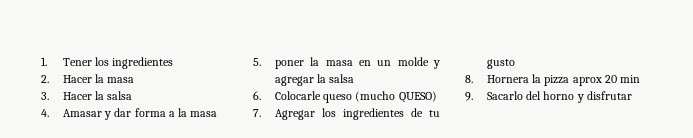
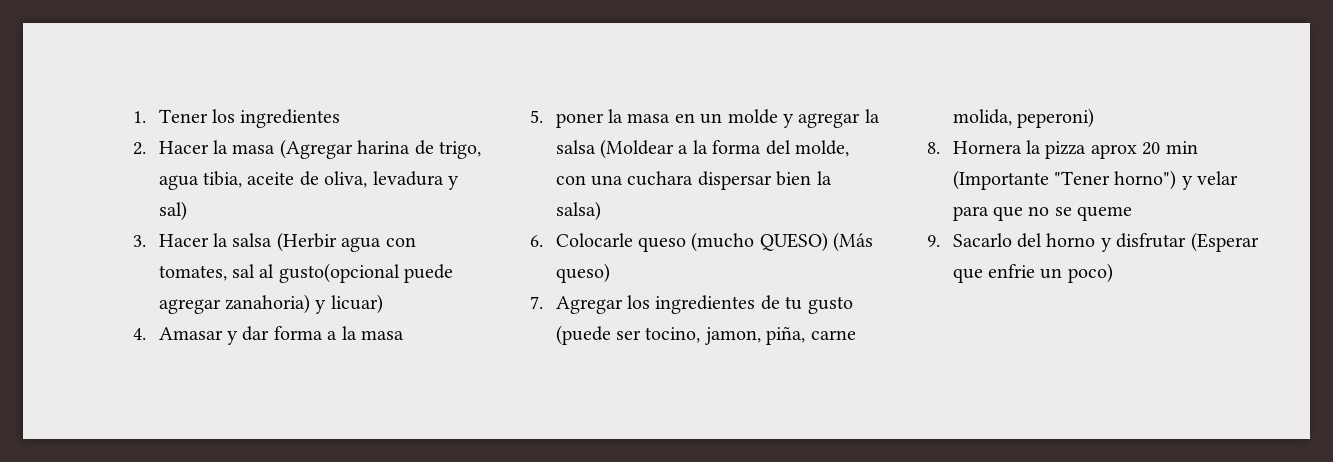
[41,91,133,100] // 3. Hacer la salsa -> [279,139,481,159] [158,171,459,190] [158,201,187,221] [133,232,416,252] [158,263,454,283] [158,294,383,314] (Agregar harina de trigo, agua tibia, aceite de oliva, levadura y sal) // 3. Hacer la salsa (Herbir agua con tomates, sal al gusto(opcional puede agregar zanahoria) y licuar)
(355, 78) none -> [599,139,849,159] [555,171,832,190] [555,201,601,221] (Moldear a la forma del molde, con una cuchara dispersar bien la salsa)
(437, 97) none -> [833,232,874,252] [555,263,610,283] (Más queso)
(515, 64) none -> [555,325,856,345] [952,108,1094,128] (puede ser tocino, jamon, piña, carne molida, peperoni)
(641, 79) none -> [952,170,1239,190] [952,206,1133,221] (Importante "Tener horno") y velar para que no se queme
(632, 95) none -> [1190,232,1259,252] [952,263,1113,283] (Esperar que enfrie un poco)

